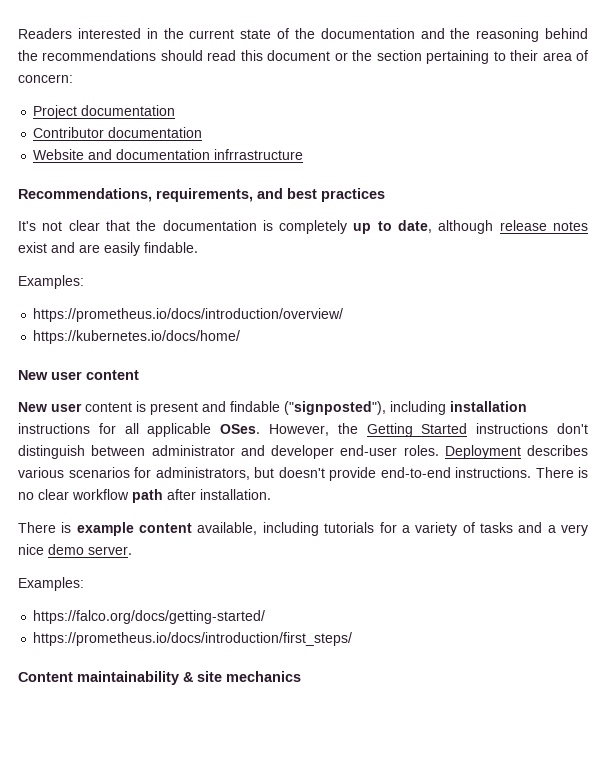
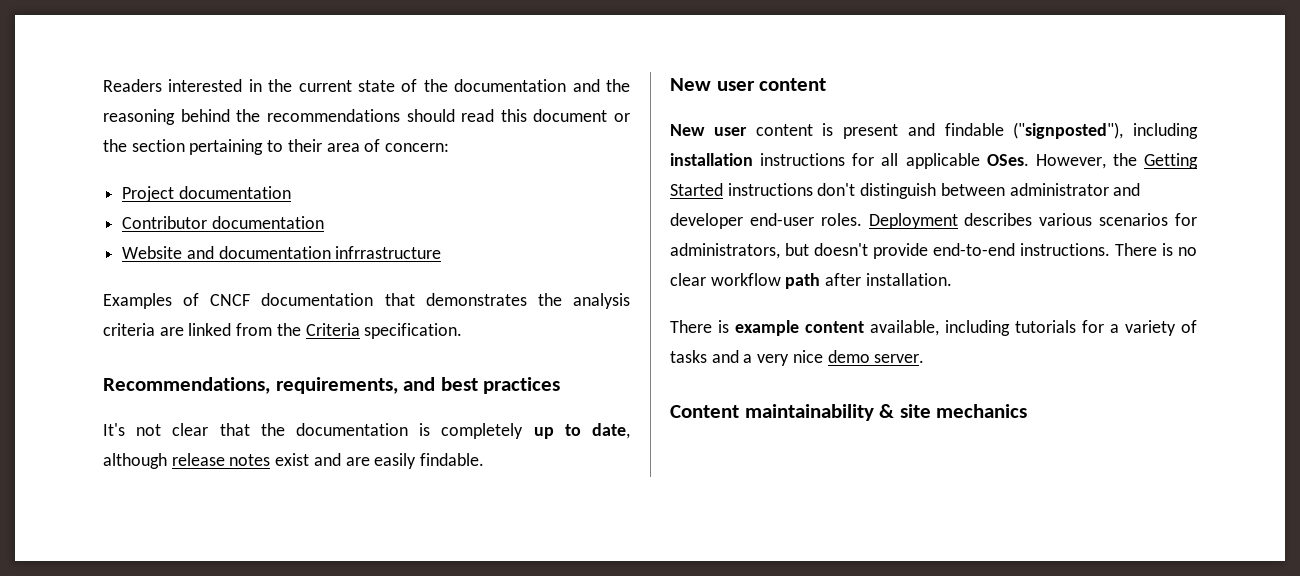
(304, 154) none -> [103,293,631,309] [103,323,463,339] // Examples of CNCF documentation that demonstrates the analysis criteria are linked from the Criteria specification.
[18,275,84,289] [33,308,344,322] [33,330,241,344] // Examples: // https://prometheus.io/docs/introduction/overview/ // https://kubernetes.io/docs/home/ -> (485, 459) none
[18,577,84,591] [33,610,266,624] [33,632,353,646] // Examples: // https://falco.org/docs/getting-started/ // https://prometheus.io/docs/introduction/first_steps/ -> (925, 358) none

